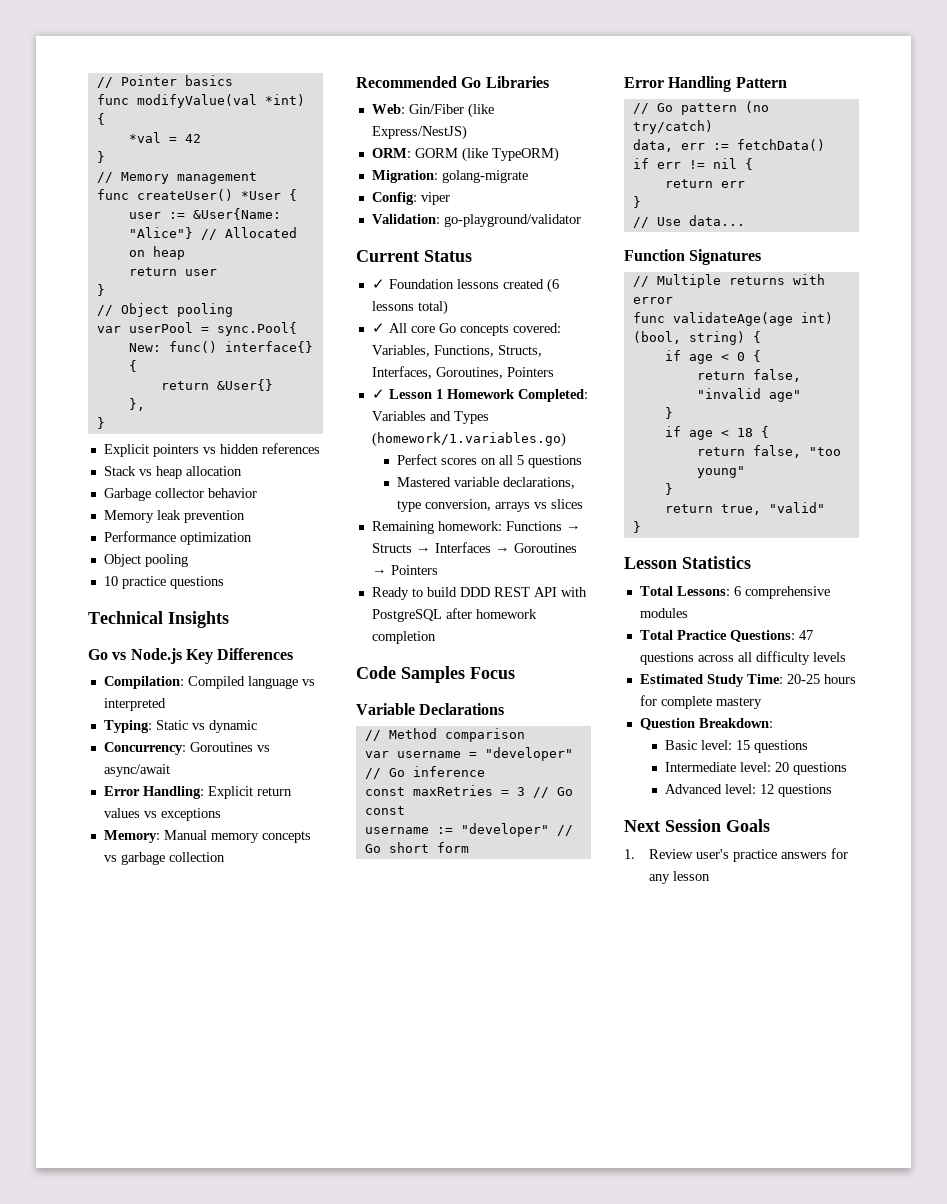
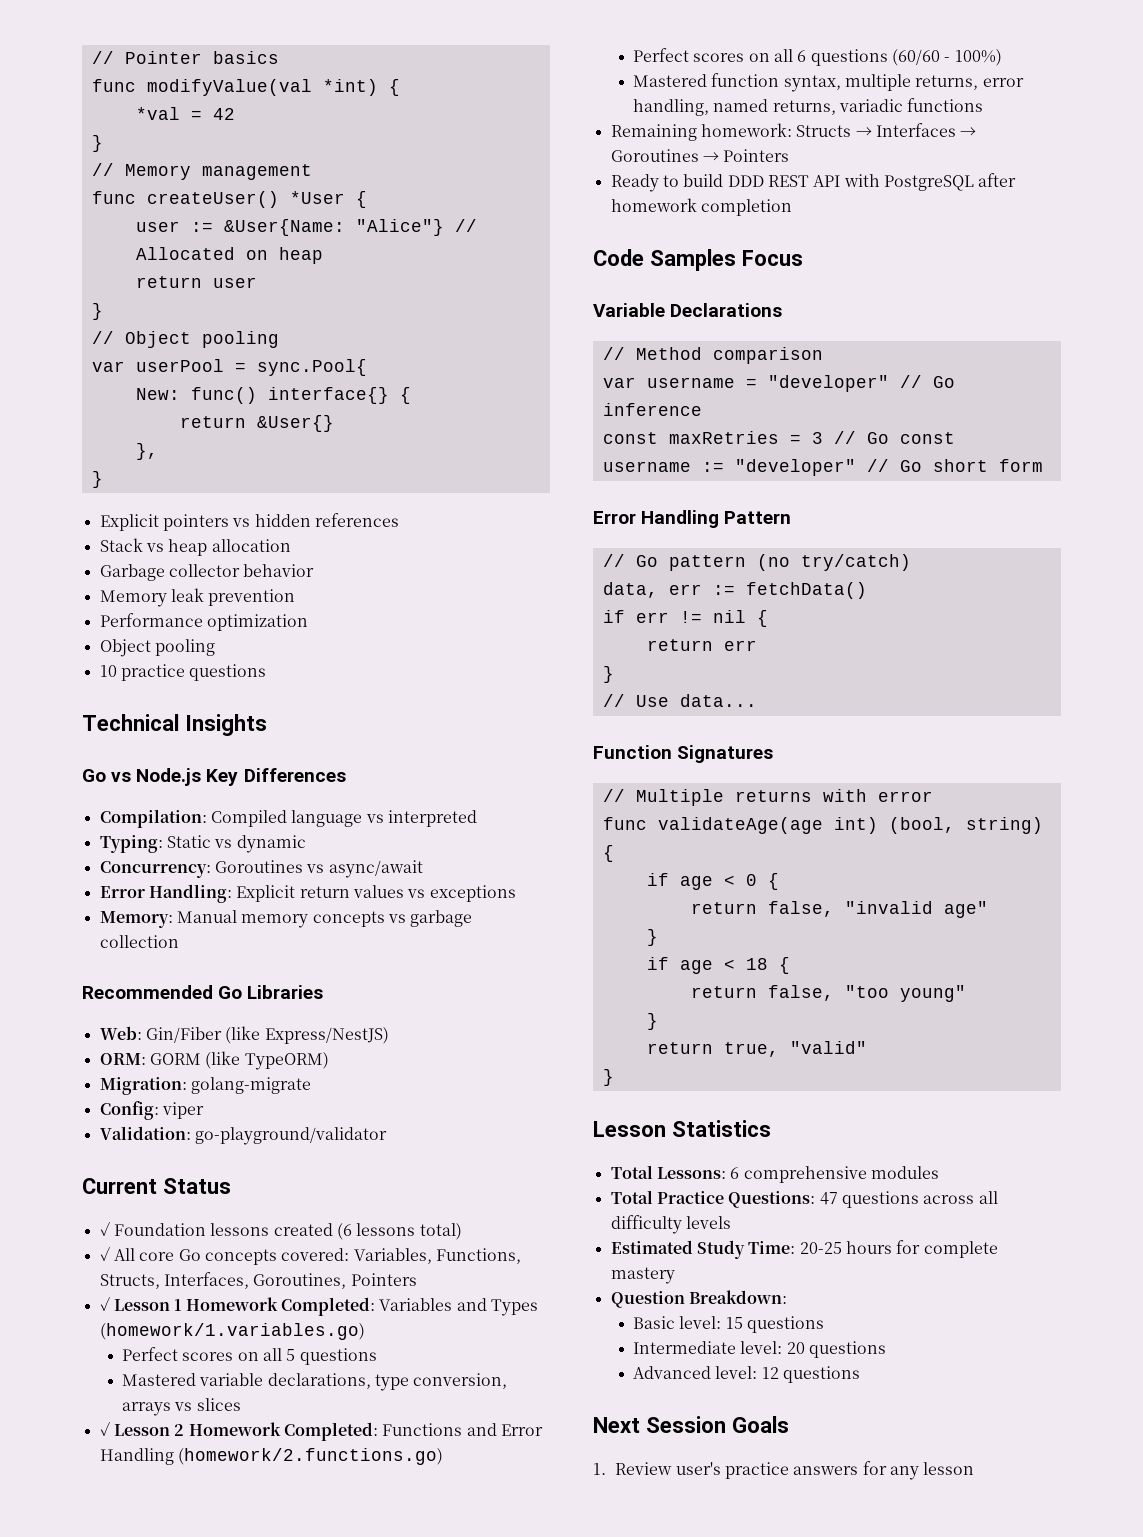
(583, 504) none -> [99,1421,543,1441] [99,1448,443,1465] [632,48,1002,66] [632,73,1024,92] [632,98,984,116] // ✓ Lesson 2 Homework Completed: Functions and Error Handling (homework/2.functions.go) // Perfect scores on all 6 questions (60/60 - 100%) // Mastered function syntax, multiple returns, error handling, named returns, variadic functions
[505,521,581,531] Functions → -> (792, 130) none

